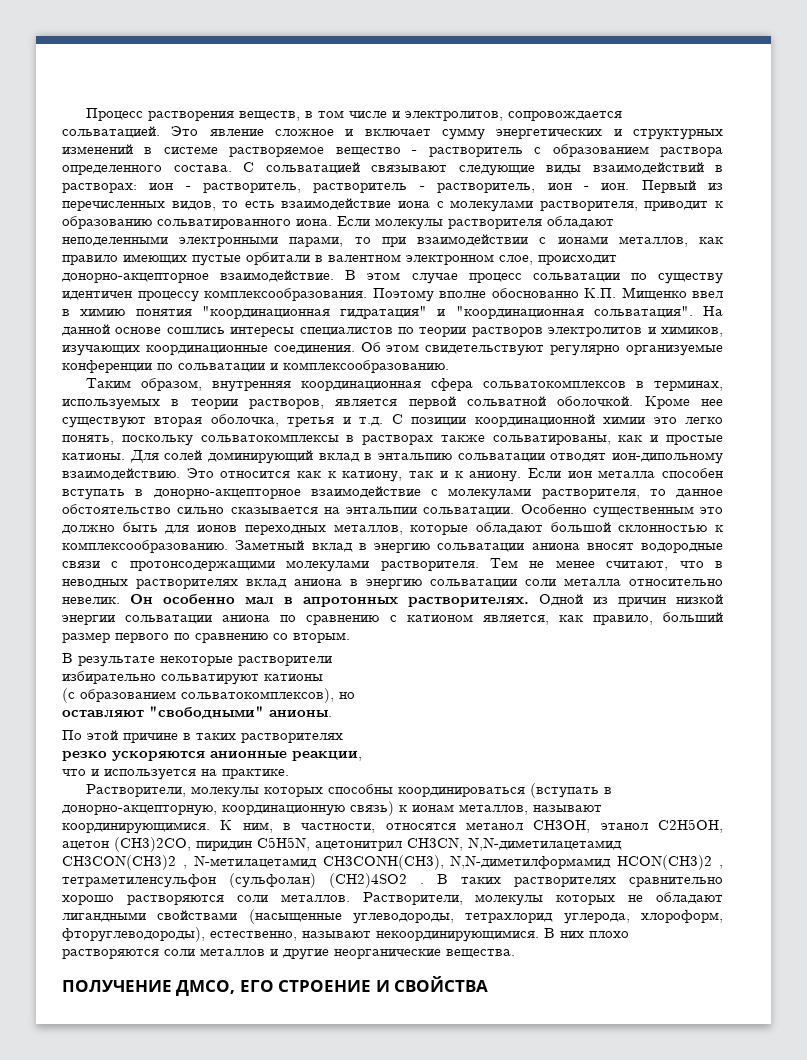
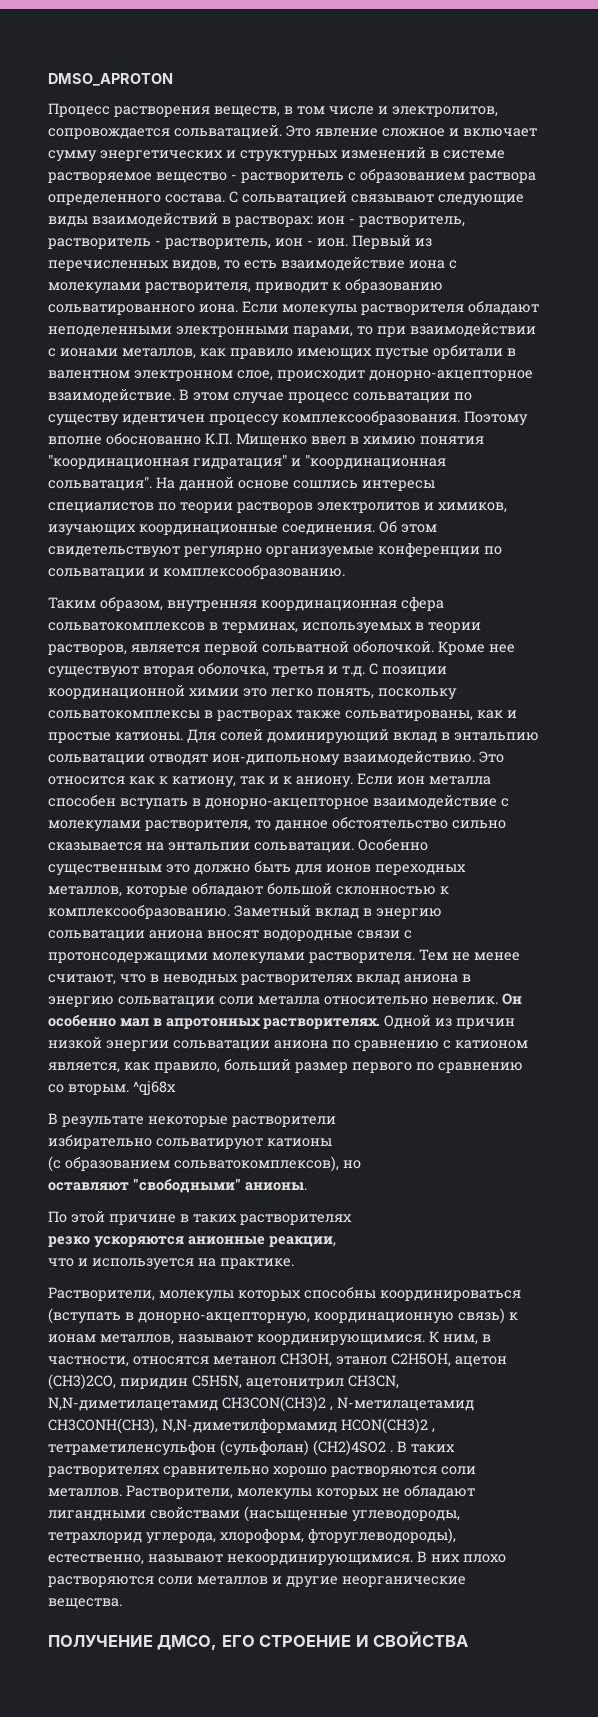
(85, 114) none -> [48,73,173,86] DMSO_APROTON //
(350, 637) none -> [133,1080,176,1096] ^qj68x

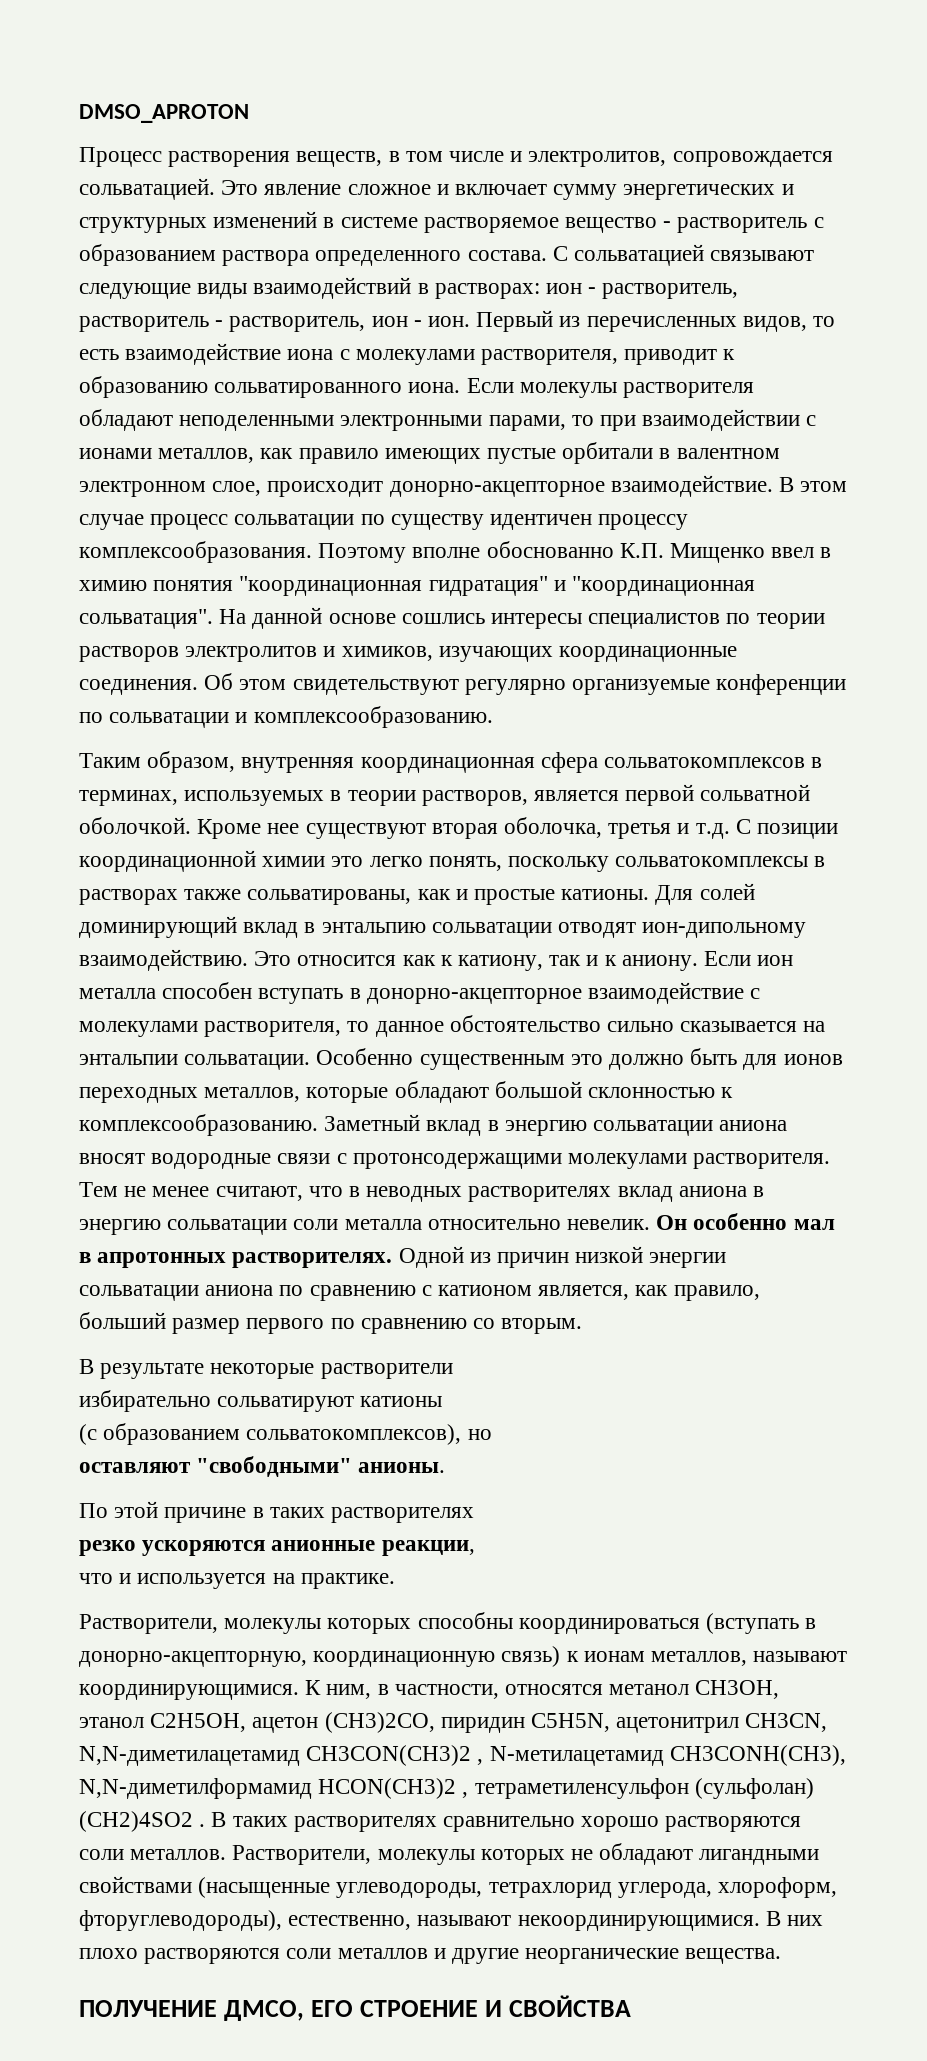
[133,1080,176,1096] ^qj68x -> (583, 1326) none

